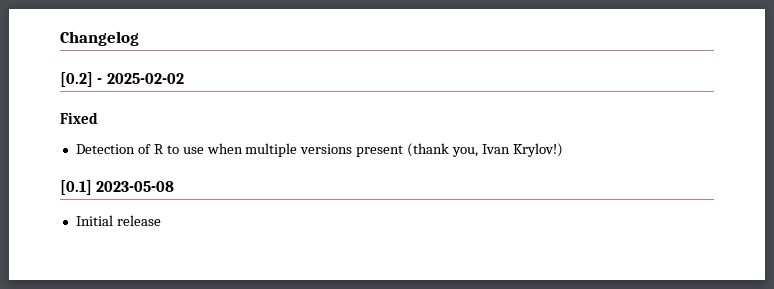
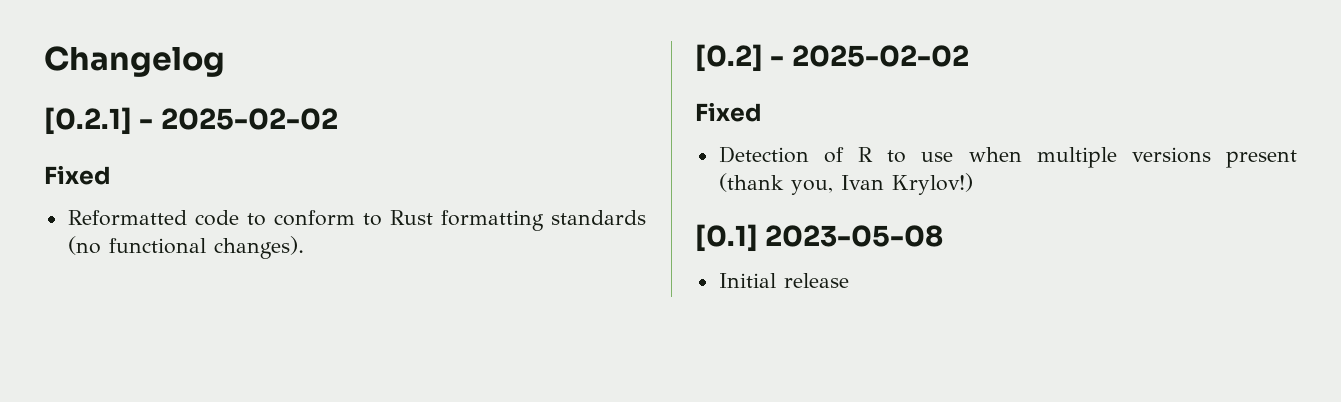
(139, 38) none -> [44,107,338,135] [44,165,111,185] [67,210,647,231] [67,236,304,259] // [0.2.1] - 2025-02-02 // Fixed // Reformatted code to conform to Rust formatting standards (no functional changes).

